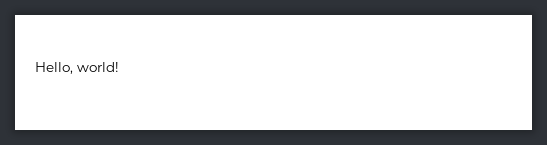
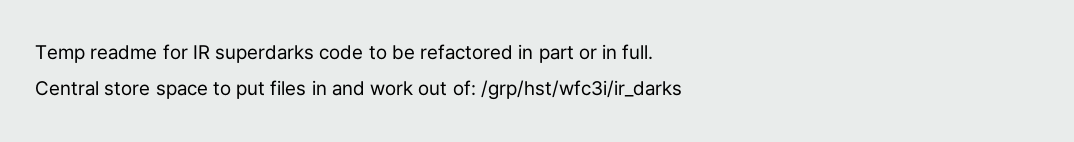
[35,62,119,74] Hello, world! -> [35,44,654,63] [35,80,682,100] Temp readme for IR superdarks code to be refactored in part or in full. // Central store space to put files in and work out of: /grp/hst/wfc3i/ir_darks

